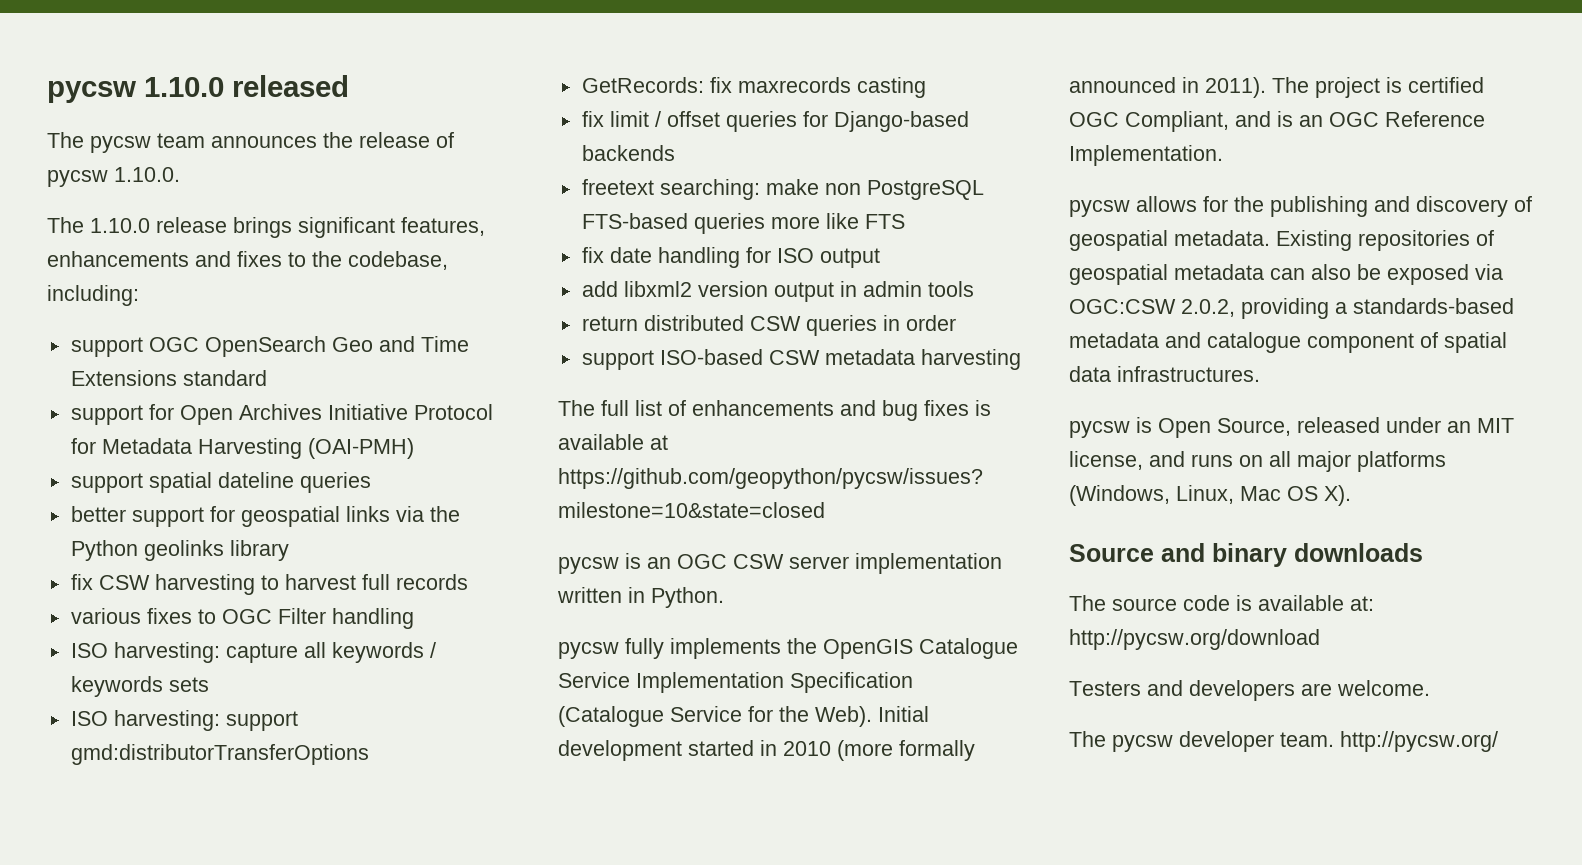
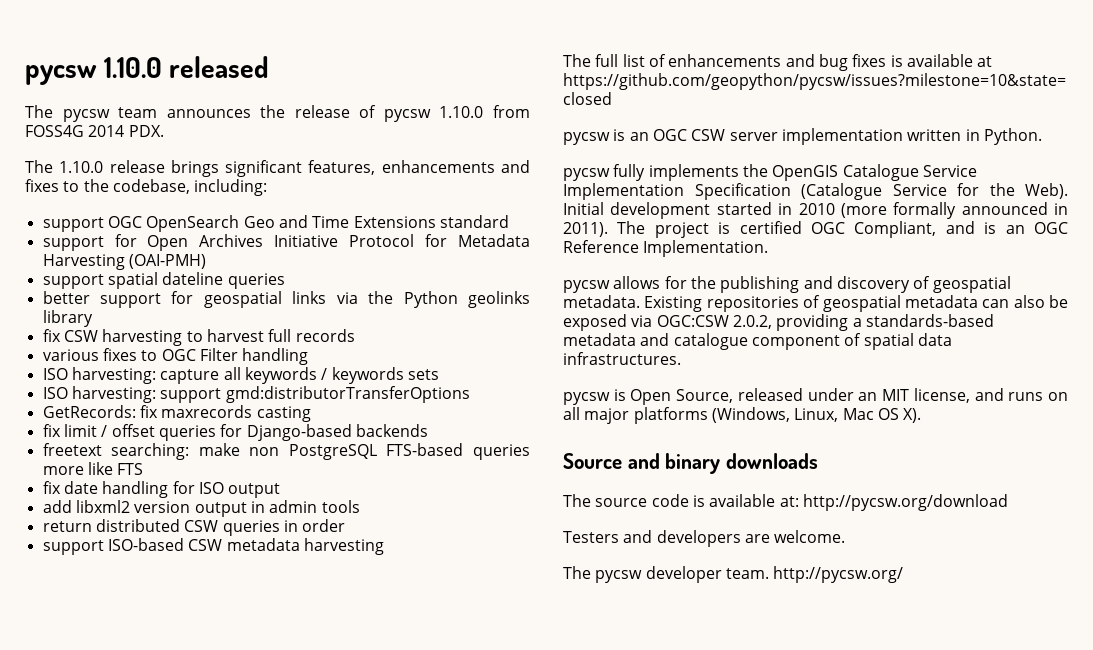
[114,167,180,182] 1.10.0. -> [439,105,530,118] [25,125,164,137] 1.10.0 from FOSS4G 2014 PDX.

